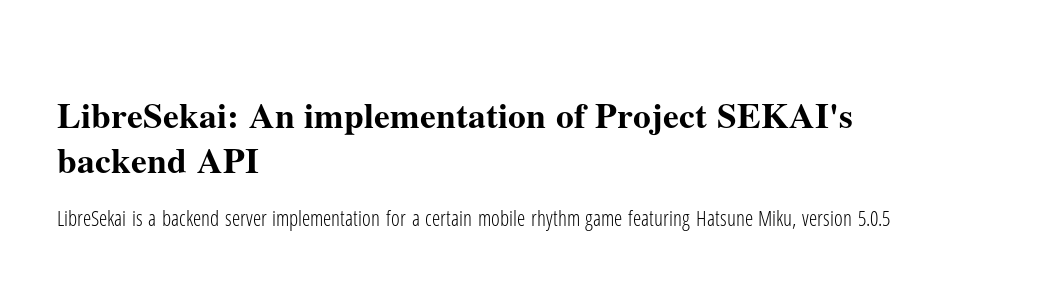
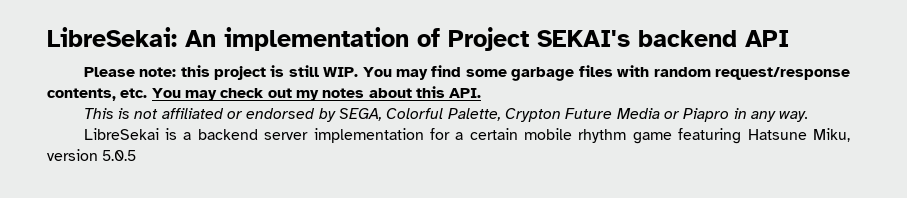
(259, 161) none -> [83,65,850,81] [47,86,482,101] [83,108,809,122] // Please note: this project is still WIP. You may find some garbage files with random request/response contents, etc. You may check out my notes about this API. // This is not affiliated or endorsed by SEGA, Colorful Palette, Crypton Future Media or Piapro in any way.

